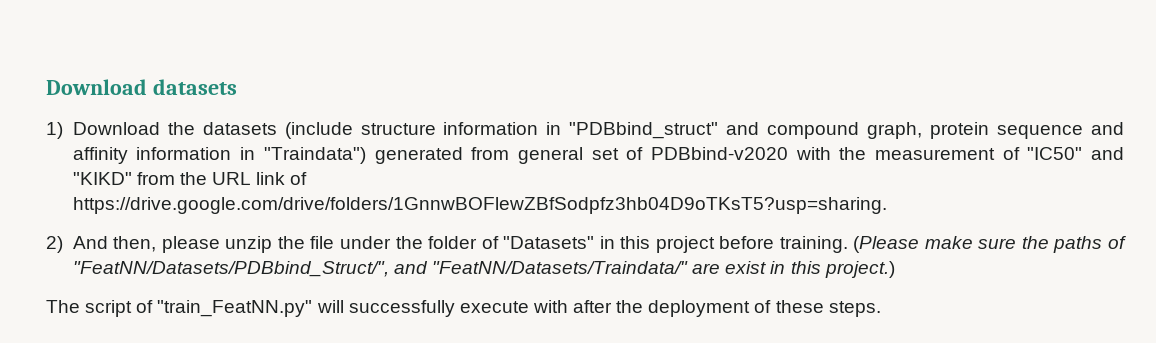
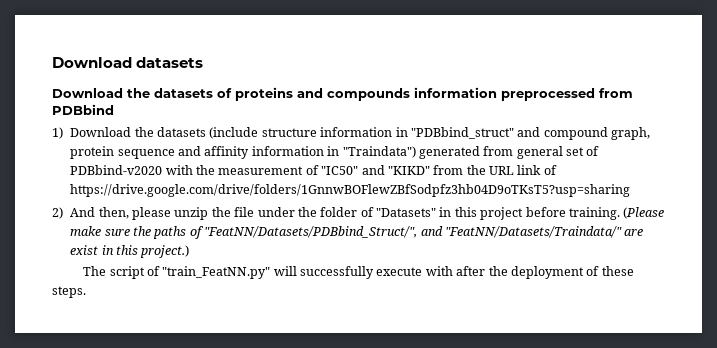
(237, 87) none -> [52,87,633,101] [52,104,114,115] // Download the datasets of proteins and compounds information preprocessed from PDBbind
[72,197,887,214] https://drive.google.com/drive/folders/1GnnwBOFlewZBfSodpfz3hb04D9oTKsT5?usp=sharing. -> [70,184,631,197] https://drive.google.com/drive/folders/1GnnwBOFlewZBfSodpfz3hb04D9oTKsT5?usp=sharing

